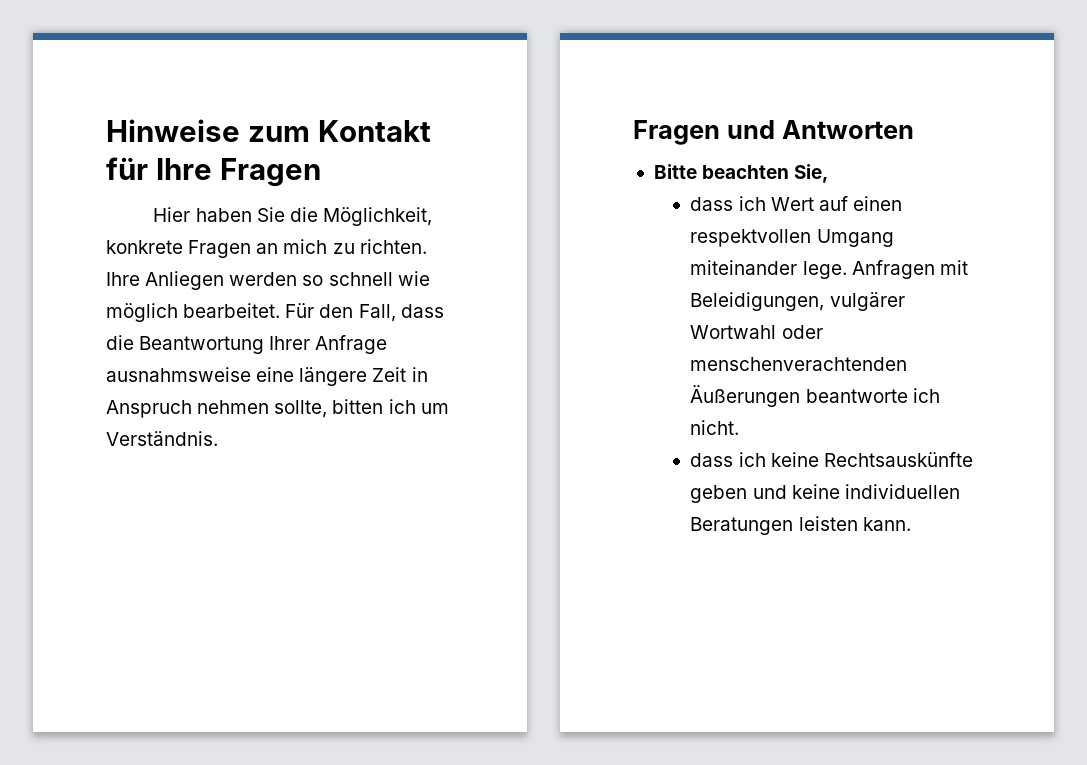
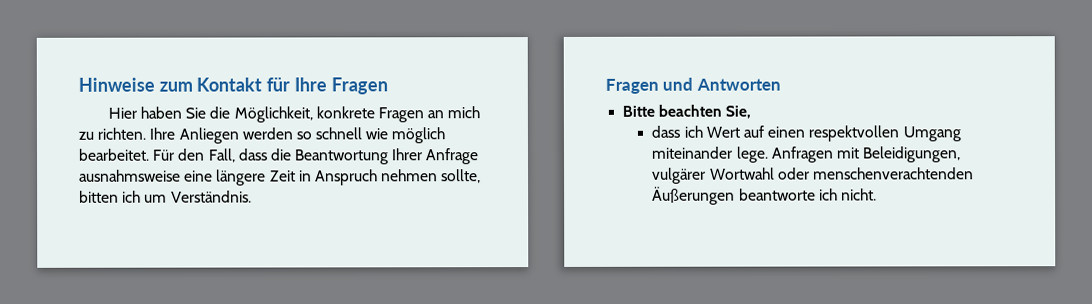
[690,452,973,467] [690,484,960,503] [690,516,911,535] // dass ich keine Rechtsauskünfte geben und keine individuellen Beratungen leisten kann. -> (877, 194) none

